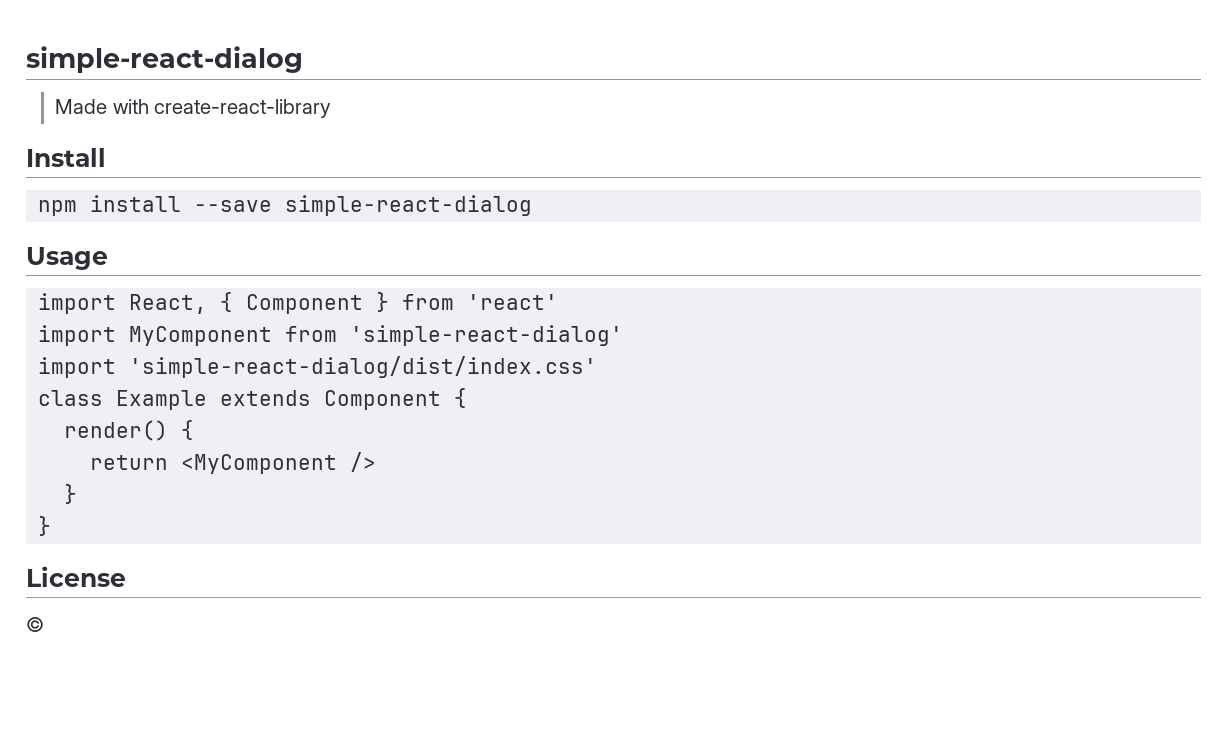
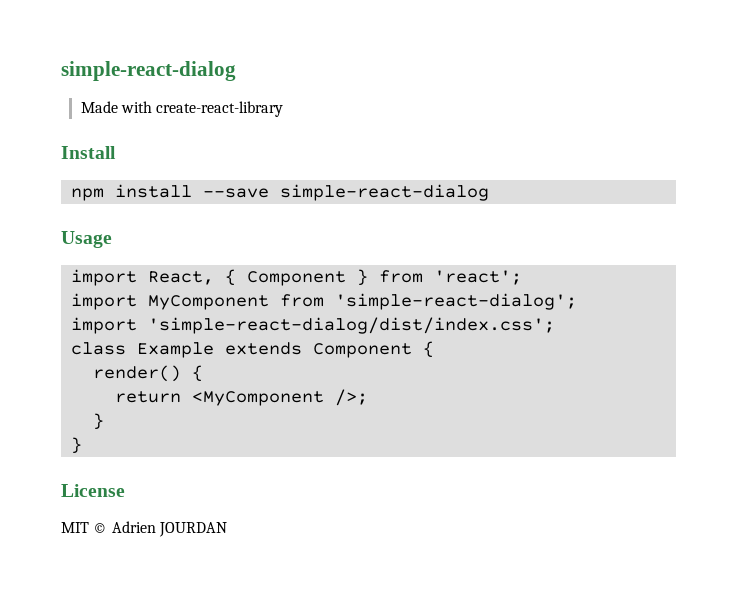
[467,294,559,310] 'react' -> [433,270,522,285] 'react';
[350,325,624,346] [38,356,598,378] 'simple-react-dialog' // import 'simple-react-dialog/dist/index.css' -> [334,293,577,310] [70,317,555,334] 'simple-react-dialog'; // import 'simple-react-dialog/dist/index.css';
[350,452,377,472] /> -> [334,389,368,406] />;
[26,617,44,632] © -> [61,521,227,537] MIT © Adrien JOURDAN

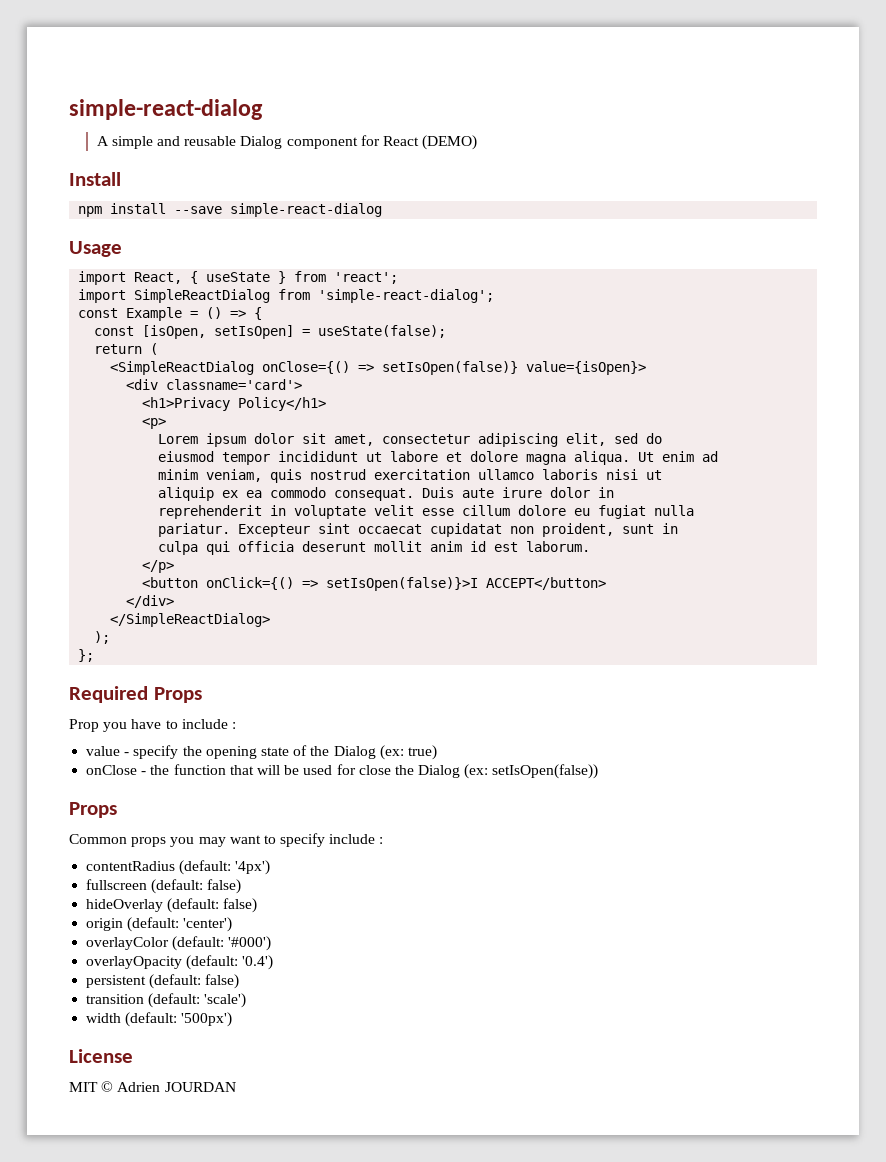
[61,61,236,81] [80,101,284,117] simple-react-dialog // Made with create-react-library -> [69,99,263,120] [96,135,478,150] simple-react-dialog // A simple and reusable Dialog component for React (DEMO)
[246,271,346,286] Component -> [206,272,271,282] useState
[147,295,269,310] MyComponent -> [134,289,271,303] SimpleReactDialog
[70,317,555,334] [70,341,434,358] [92,365,203,382] [114,389,368,406] [92,413,104,430] [70,437,82,454] import 'simple-react-dialog/dist/index.css'; // class Example extends Component { // render() { // return <MyComponent />; // } // } -> [78,307,263,321] [94,325,447,339] [94,343,159,355] [110,361,647,375] [126,379,303,390] [142,397,327,411] [142,418,167,429] [158,433,663,447] [158,451,719,465] [158,469,663,483] [158,487,615,501] [158,505,695,519] [158,523,679,537] [158,541,591,555] [142,560,175,573] [142,577,607,591] [126,595,175,608] [110,613,271,627] [94,631,111,644] [78,649,95,662] [69,686,202,703] [69,719,236,732] [86,745,437,760] [86,764,599,779] [69,802,117,818] [69,833,384,847] [86,860,271,875] [86,879,242,894] [86,898,258,913] [86,917,233,932] [86,936,272,951] [86,955,274,970] [86,974,240,989] [86,993,247,1008] [86,1012,233,1027] const Example = () => { // const [isOpen, setIsOpen] = useState(false); // return ( // <SimpleReactDialog onClose={() => setIsOpen(false)} value={isOpen}> // <div classname='card'> // <h1>Privacy Policy</h1> // <p> // Lorem ipsum dolor sit amet, consectetur adipiscing elit, sed do // eiusmod tempor incididunt ut labore et dolore magna aliqua. Ut enim ad // minim veniam, quis nostrud exercitation ullamco laboris nisi ut // aliquip ex ea commodo consequat. Duis aute irure dolor in // reprehenderit in voluptate velit esse cillum dolore eu fugiat nulla // pariatur. Excepteur sint occaecat cupidatat non proident, sunt in // culpa qui officia deserunt mollit anim id est laborum. // </p> // <button onClick={() => setIsOpen(false)}>I ACCEPT</button> // </div> // </SimpleReactDialog> // ); // }; // Required Props // Prop you have to include : // value - specify the opening state of the Dialog (ex: true) // onClose - the function that will be used for close the Dialog (ex: setIsOpen(false)) // Props // Common props you may want to specify include : // contentRadius (default: '4px') // fullscreen (default: false) // hideOverlay (default: false) // origin (default: 'center') // overlayColor (default: '#000') // overlayOpacity (default: '0.4') // persistent (default: false) // transition (default: 'scale') // width (default: '500px')

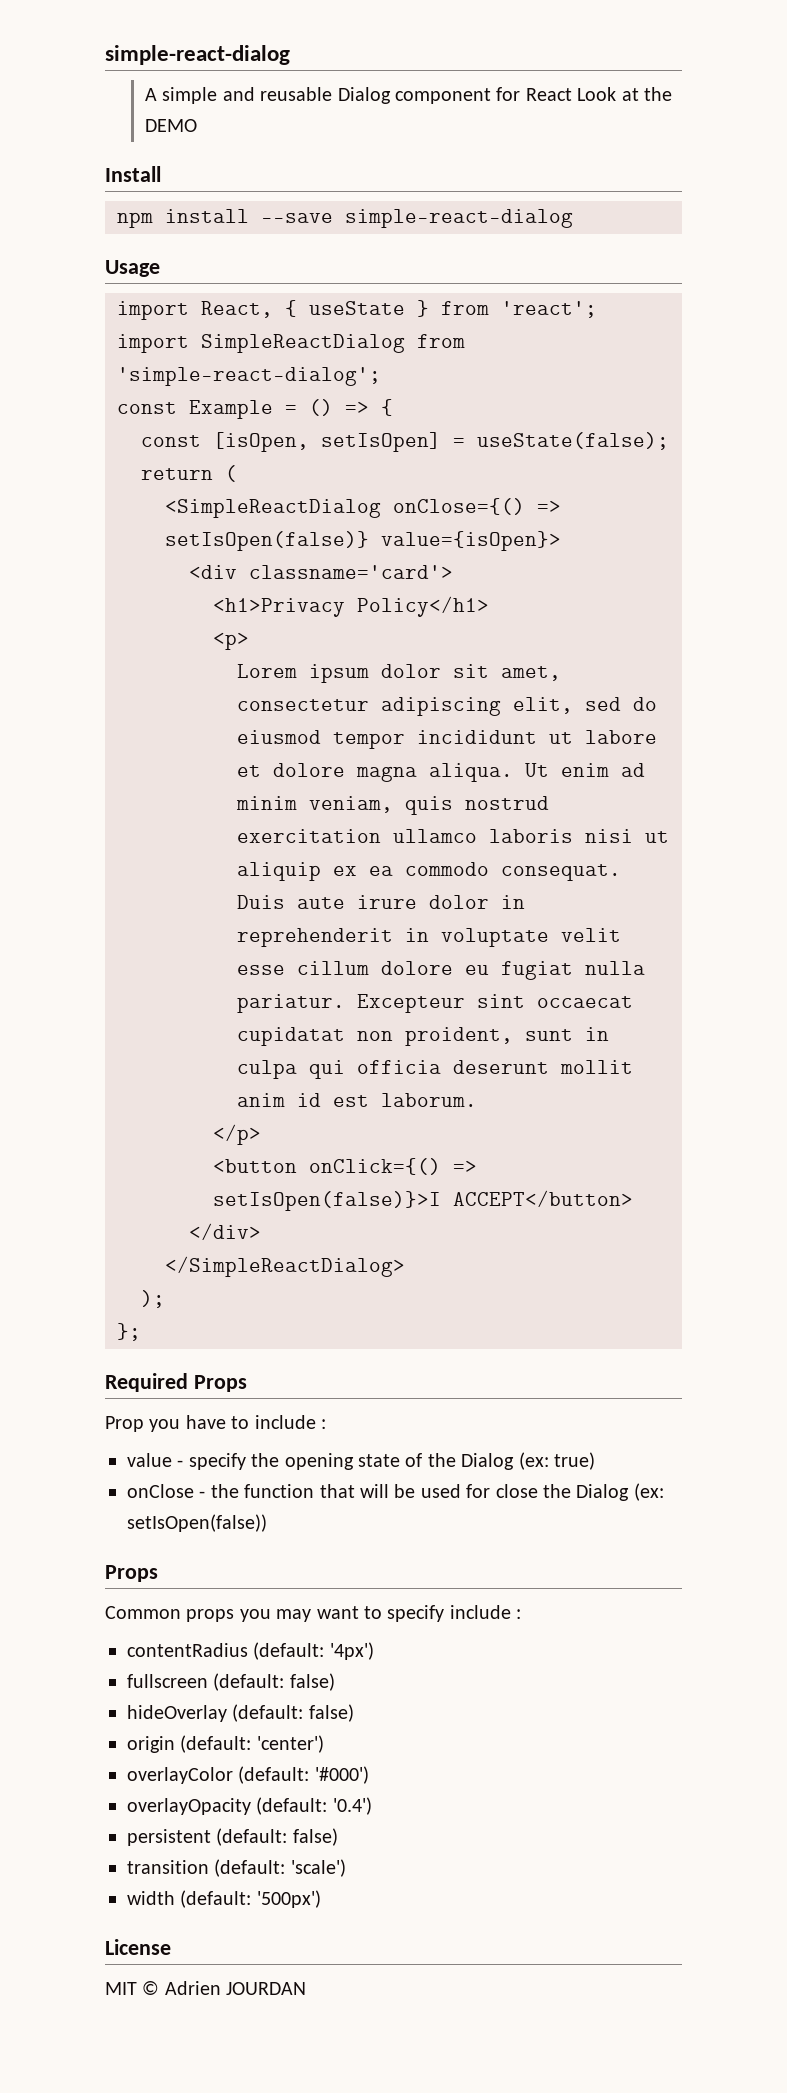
[422,135,478,150] (DEMO) -> [577,87,672,101] [144,119,197,132] Look at the DEMO

